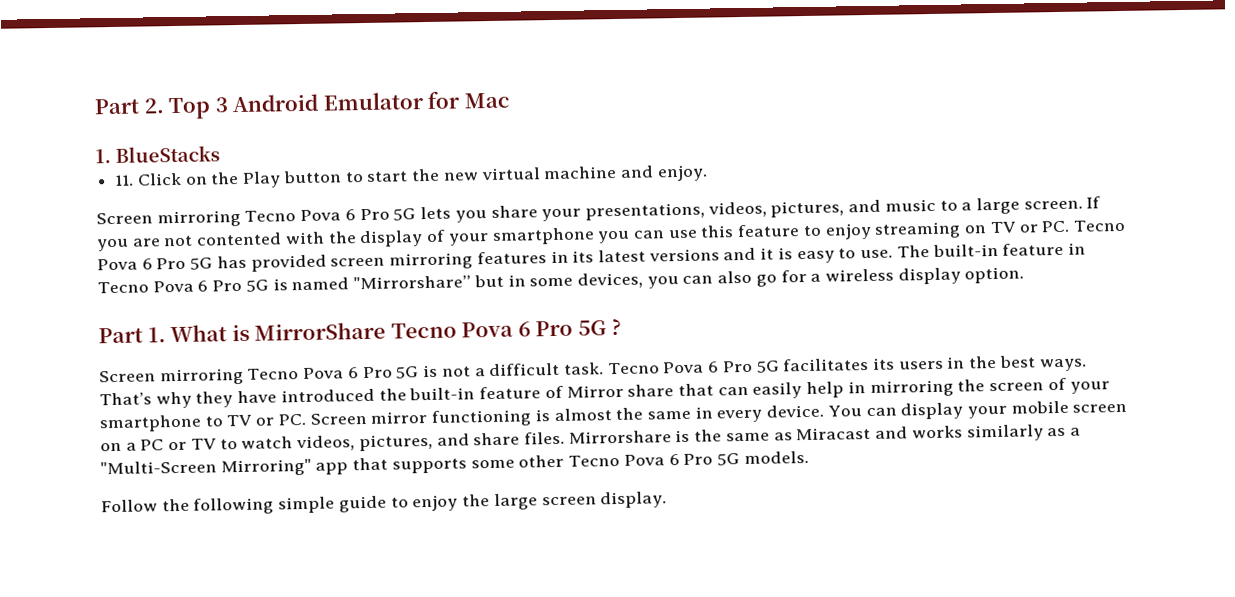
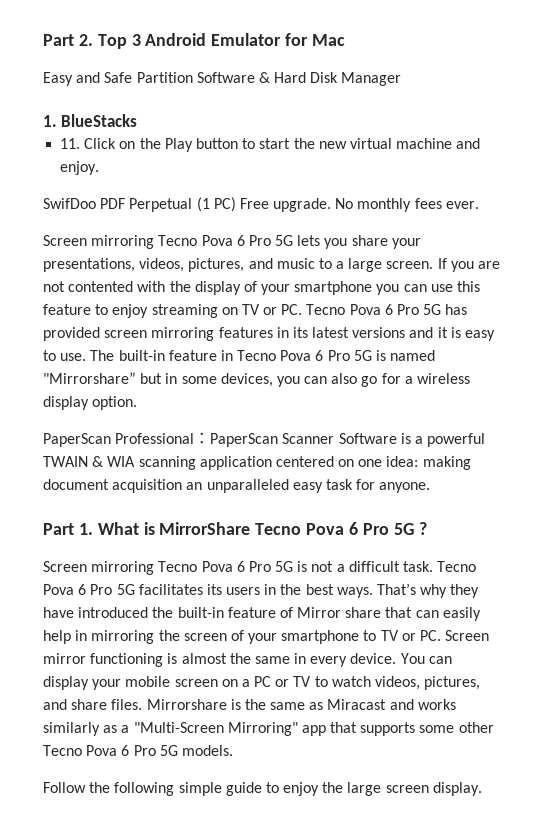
(510, 100) none -> [43,72,402,86] // Easy and Safe Partition Software & Hard Disk Manager
(708, 173) none -> [43,197,479,212] // SwifDoo PDF Perpetual (1 PC) Free upgrade. No monthly fees ever.
(1025, 275) none -> [43,432,486,447] [43,456,471,470] [43,479,431,493] // PaperScan Professional：PaperScan Scanner Software is a powerful TWAIN & WIA scanning application centered on one idea: making document acquisition an unparalleled easy task for anyone.

